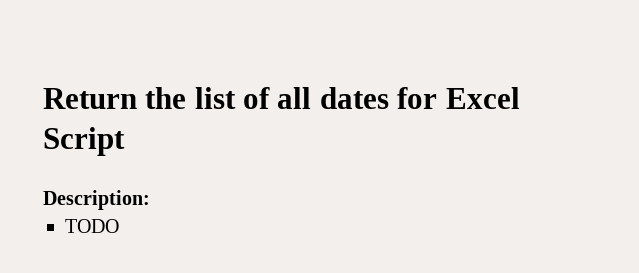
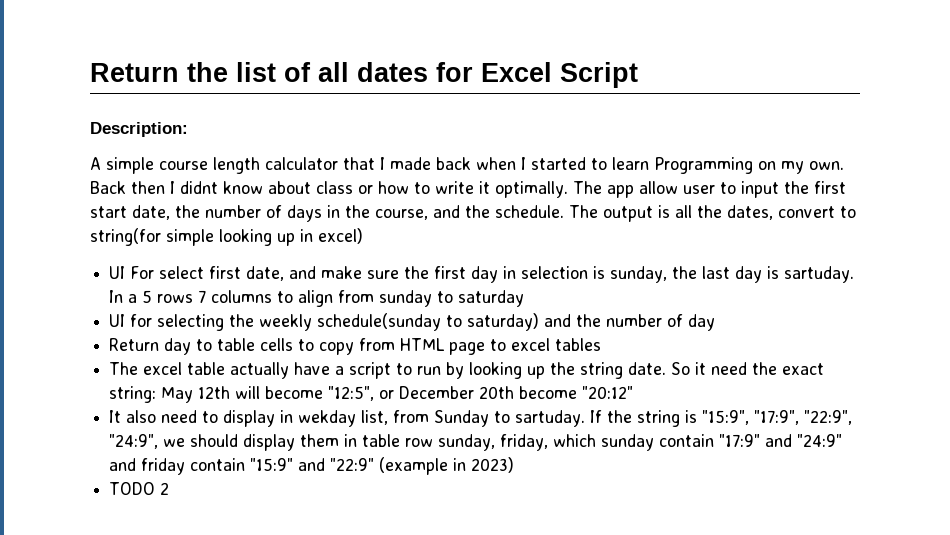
(150, 200) none -> [90,157,844,174] [90,181,846,198] [90,205,856,222] [90,228,363,246] [109,266,855,283] [109,290,525,307] [109,313,716,331] [109,338,602,355] [109,362,825,379] [109,386,634,403] [109,410,853,427] [109,434,843,451] [109,457,515,475] // A simple course length calculator that I made back when I started to learn Programming on my own. Back then I didnt know about class or how to write it optimally. The app allow user to input the first start date, the number of days in the course, and the schedule. The output is all the dates, convert to string(for simple looking up in excel) // UI For select first date, and make sure the first day in selection is sunday, the last day is sartuday. In a 5 rows 7 columns to align from sunday to saturday // UI for selecting the weekly schedule(sunday to saturday) and the number of day // Return day to table cells to copy from HTML page to excel tables // The excel table actually have a script to run by looking up the string date. So it need the exact string: May 12th will become "12:5", or December 20th become "20:12" // It also need to display in wekday list, from Sunday to sartuday. If the string is "15:9", "17:9", "22:9", "24:9", we should display them in table row sunday, friday, which sunday contain "17:9" and "24:9" and friday contain "15:9" and "22:9" (example in 2023)
(119, 226) none -> [160,482,170,495] 2

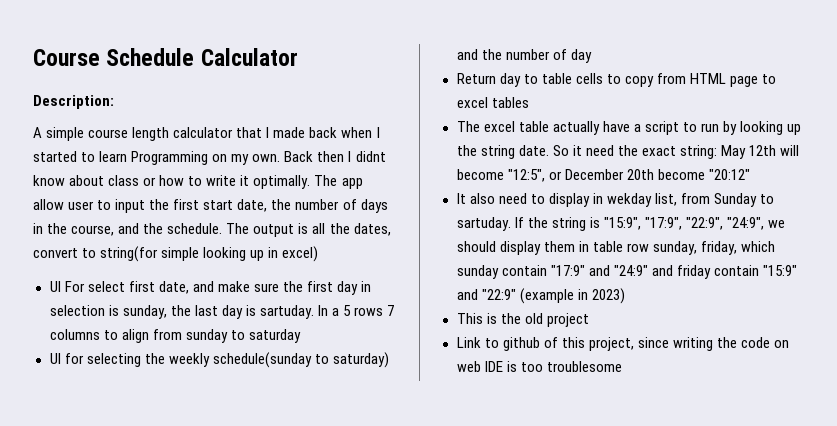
[90,62,638,88] Return the list of all dates for Excel Script -> [33,48,298,66] Course Schedule Calculator
[109,482,170,495] TODO 2 -> [456,313,589,327] [456,337,789,351] [456,361,622,372] This is the old project // Link to github of this project, since writing the code on web IDE is too troublesome

